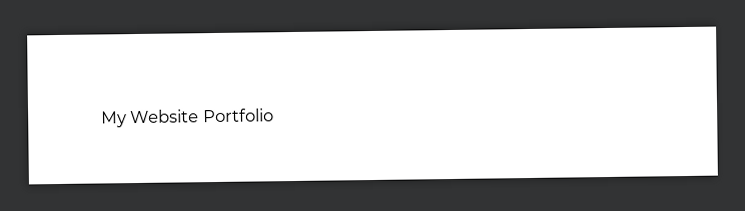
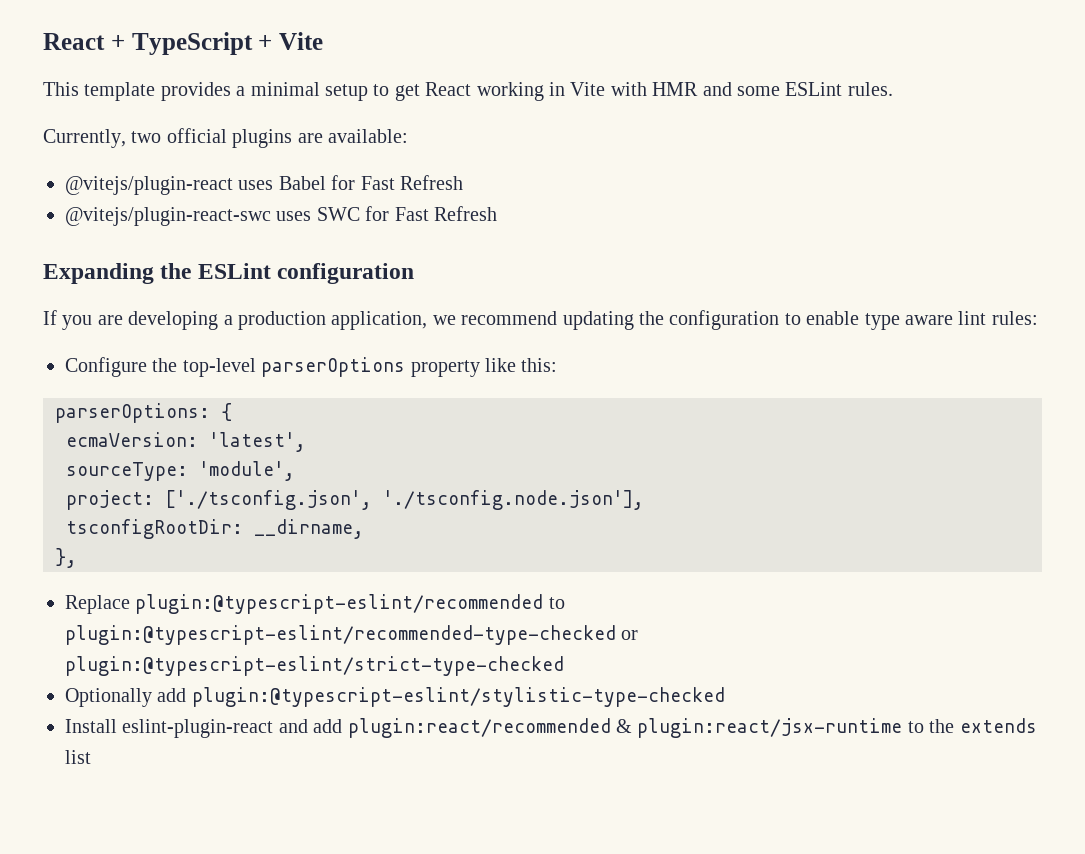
[101,108,274,128] My Website Portfolio -> [43,32,323,55] [43,82,893,101] [43,128,408,148] [65,175,463,195] [65,206,497,226] [43,263,415,284] [43,310,1038,330] [65,357,558,377] [55,403,232,423] [66,432,306,452] [66,461,295,481] [66,490,644,510] [66,519,364,539] [55,548,77,568] [65,594,565,614] [65,625,639,645] [65,656,564,676] [65,687,725,707] [65,718,1037,738] [65,750,91,764] React + TypeScript + Vite // This template provides a minimal setup to get React working in Vite with HMR and some ESLint rules. // Currently, two official plugins are available: // @vitejs/plugin-react uses Babel for Fast Refresh // @vitejs/plugin-react-swc uses SWC for Fast Refresh // Expanding the ESLint configuration // If you are developing a production application, we recommend updating the configuration to enable type aware lint rules: // Configure the top-level parserOptions property like this: // parserOptions: { // ecmaVersion: 'latest', // sourceType: 'module', // project: ['./tsconfig.json', './tsconfig.node.json'], // tsconfigRootDir: __dirname, // }, // Replace plugin:@typescript-eslint/recommended to plugin:@typescript-eslint/recommended-type-checked or plugin:@typescript-eslint/strict-type-checked // Optionally add plugin:@typescript-eslint/stylistic-type-checked // Install eslint-plugin-react and add plugin:react/recommended & plugin:react/jsx-runtime to the extends list

